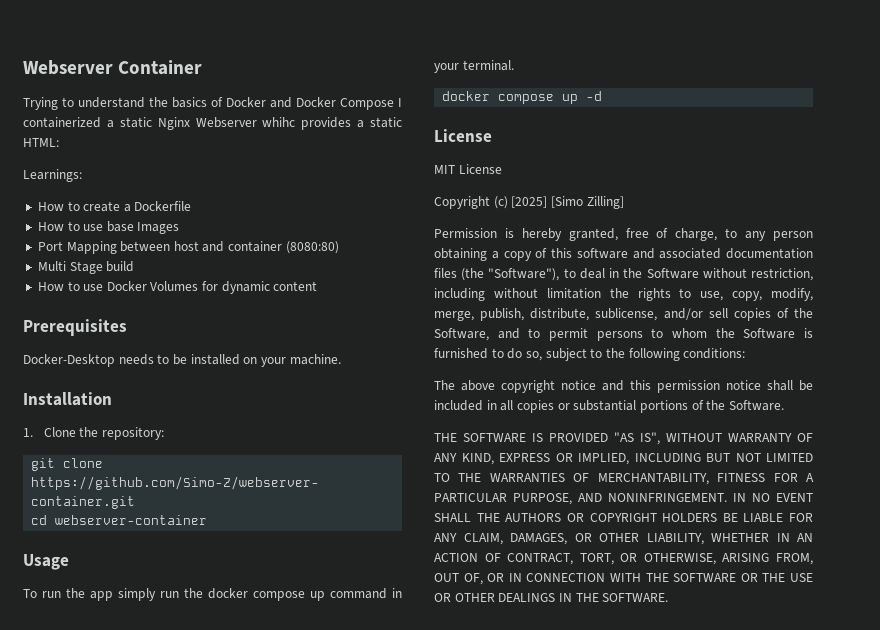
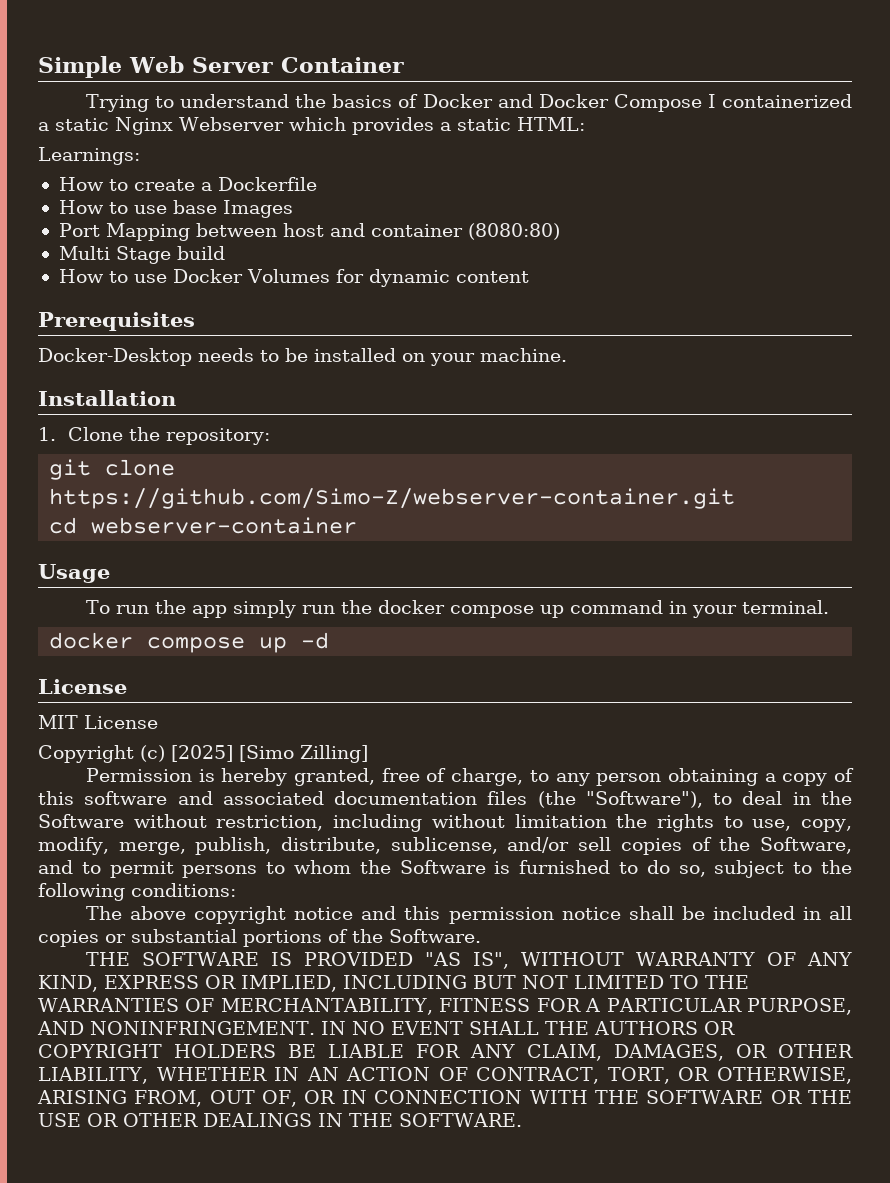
[23,60,113,75] Webserver -> [38,56,273,78] Simple Web Server
[262,117,296,127] whihc -> [288,117,346,131] which

